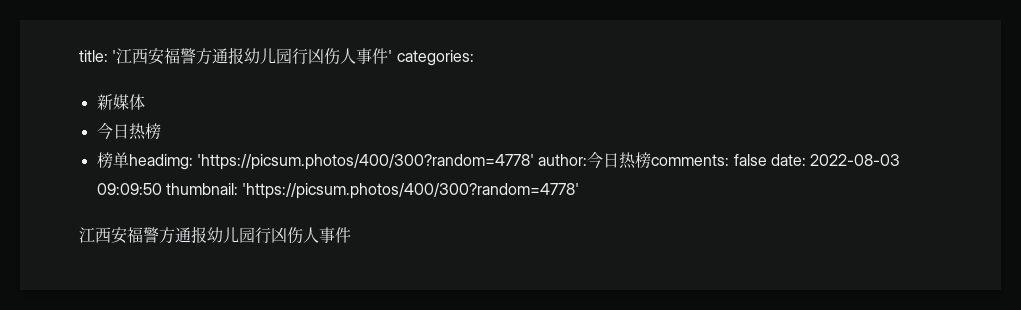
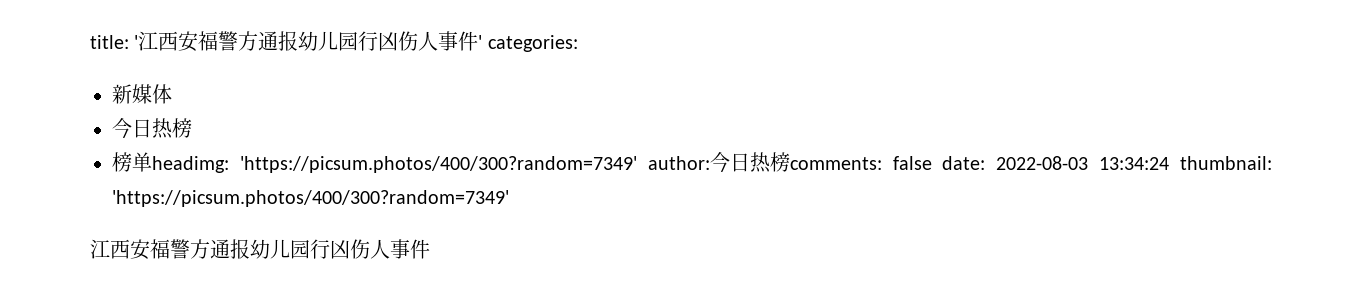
[196,154,534,170] 'https://picsum.photos/400/300?random=4778' -> [239,156,637,173] 'https://picsum.photos/400/300?random=7349'
[96,183,580,199] 09:09:50 thumbnail: 'https://picsum.photos/400/300?random=4778' -> [1099,156,1273,170] [112,190,509,207] 13:34:24 thumbnail: 'https://picsum.photos/400/300?random=7349'

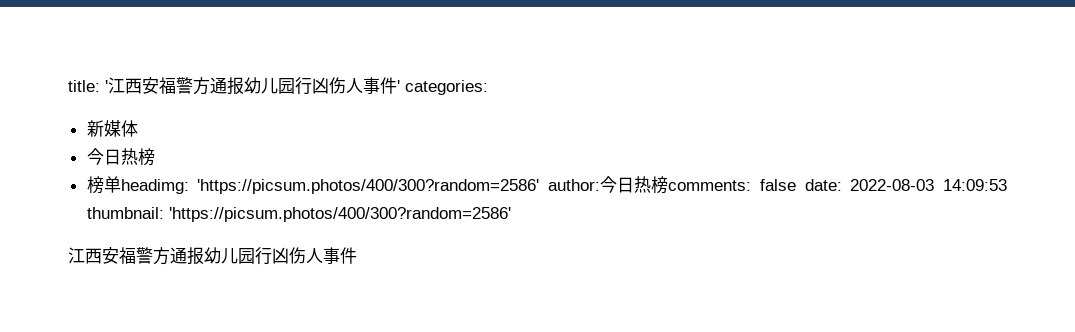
[239,156,637,173] 'https://picsum.photos/400/300?random=7349' -> [197,179,540,194] 'https://picsum.photos/400/300?random=2586'
[1099,156,1273,170] [112,190,509,207] 13:34:24 thumbnail: 'https://picsum.photos/400/300?random=7349' -> [943,179,1007,191] [86,207,511,222] 14:09:53 thumbnail: 'https://picsum.photos/400/300?random=2586'

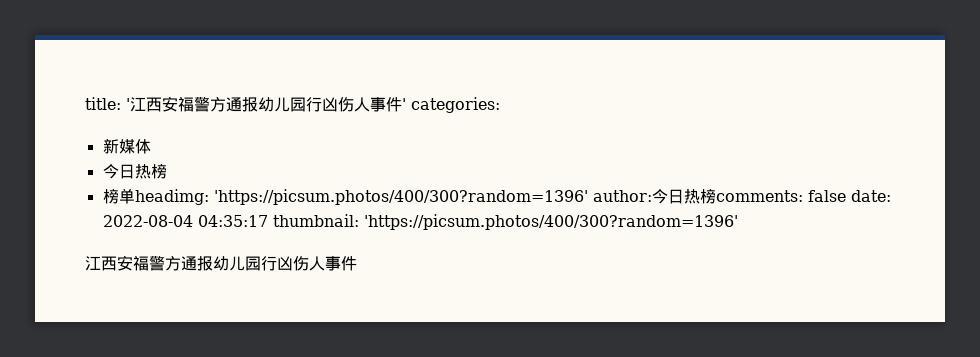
[197,179,540,194] 'https://picsum.photos/400/300?random=2586' -> [213,189,588,205] 'https://picsum.photos/400/300?random=1396'
[850,179,1007,191] [86,207,511,222] 2022-08-03 14:09:53 thumbnail: 'https://picsum.photos/400/300?random=2586' -> [102,214,738,230] 2022-08-04 04:35:17 thumbnail: 'https://picsum.photos/400/300?random=1396'

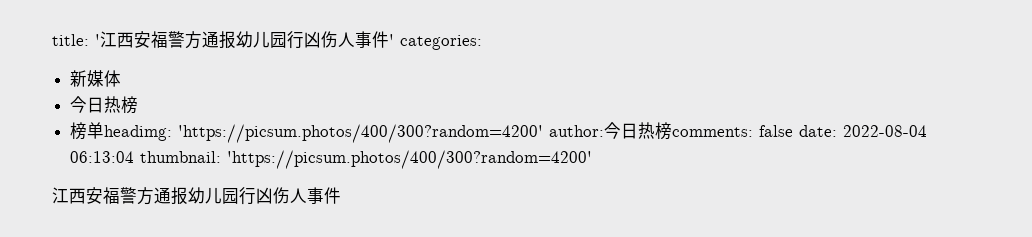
[213,189,588,205] 'https://picsum.photos/400/300?random=1396' -> [178,124,544,143] 'https://picsum.photos/400/300?random=4200'
[197,214,738,230] 04:35:17 thumbnail: 'https://picsum.photos/400/300?random=1396' -> [70,150,593,169] 06:13:04 thumbnail: 'https://picsum.photos/400/300?random=4200'

